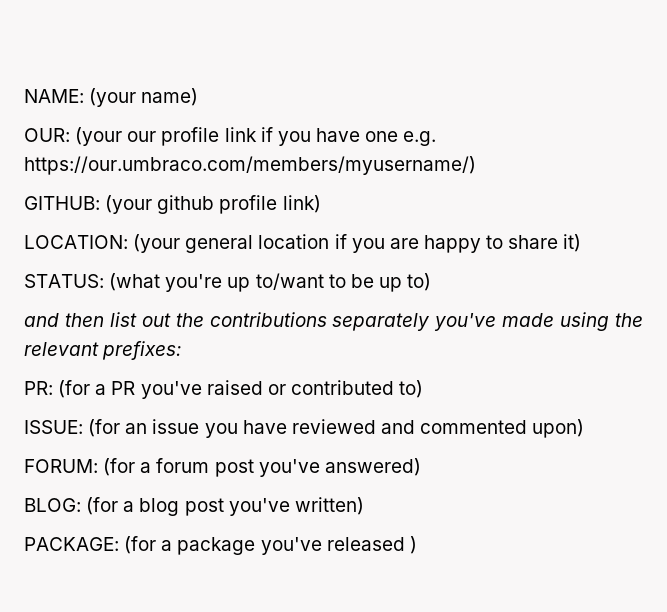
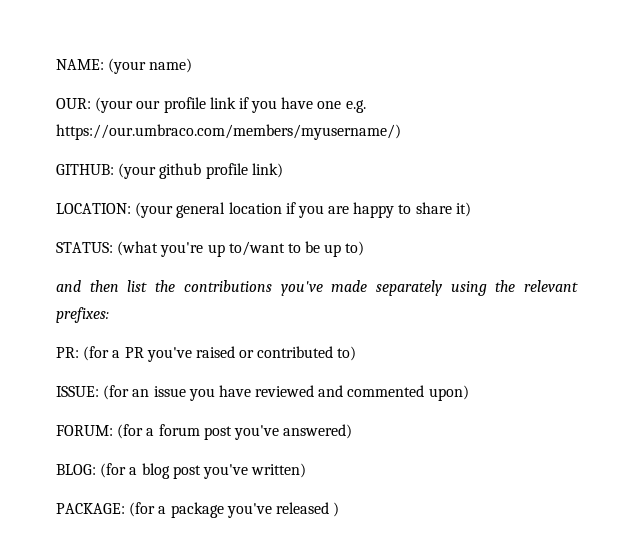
[141,313,171,327] out -> (148, 286) none
[332,313,431,331] separately -> (272, 286) none
(555, 320) none -> [375,280,442,296] separately

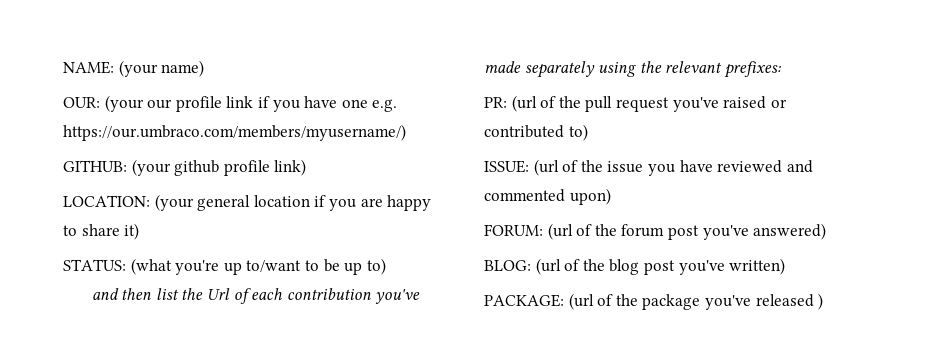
[183,280,272,292] contributions -> [206,288,371,304] Url of each contribution
[83,346,144,361] (for a PR -> [511,95,669,112] (url of the pull request
[103,385,150,400] (for an -> [533,159,603,176] (url of the
[117,424,155,439] (for a -> [547,223,617,240] (url of the
[100,463,138,478] (for a -> [535,258,605,275] (url of the
[129,502,167,517] (for a -> [568,293,638,310] (url of the

